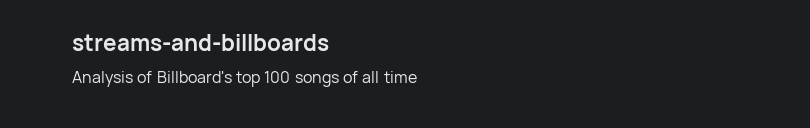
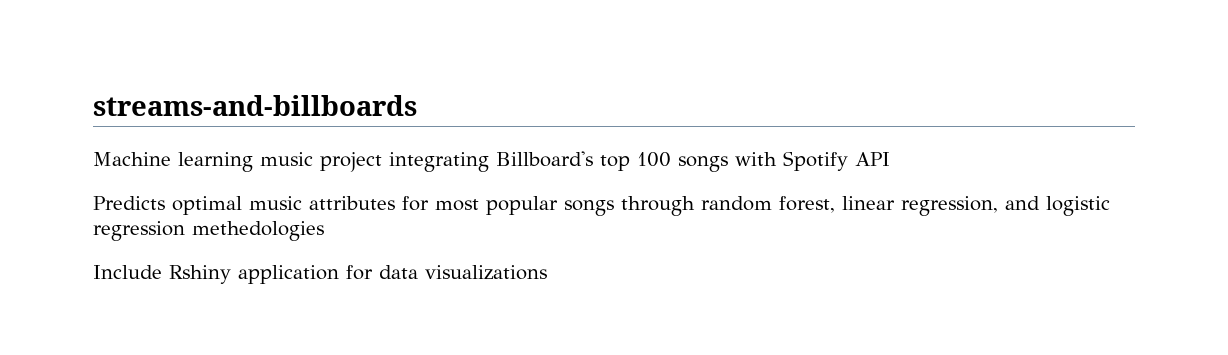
[72,71,417,87] Analysis of Billboard's top 100 songs of all time -> [93,151,890,172] [93,196,1110,216] [93,221,324,241] [93,265,547,284] Machine learning music project integrating Billboard's top 100 songs with Spotify API // Predicts optimal music attributes for most popular songs through random forest, linear regression, and logistic regression methedologies // Include Rshiny application for data visualizations

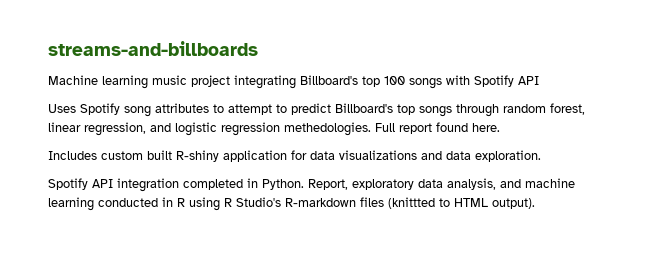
[93,196,558,215] Predicts optimal music attributes for most popular -> [48,103,415,117] Uses Spotify song attributes to attempt to predict Billboard's top
[192,221,324,241] [93,265,547,284] methedologies // Include Rshiny application for data visualizations -> [284,122,500,136] [48,150,541,162] [48,178,575,192] [48,197,535,211] methedologies. Full report found here. // Includes custom built R-shiny application for data visualizations and data exploration. // Spotify API integration completed in Python. Report, exploratory data analysis, and machine learning conducted in R using R Studio's R-markdown files (knittted to HTML output).

